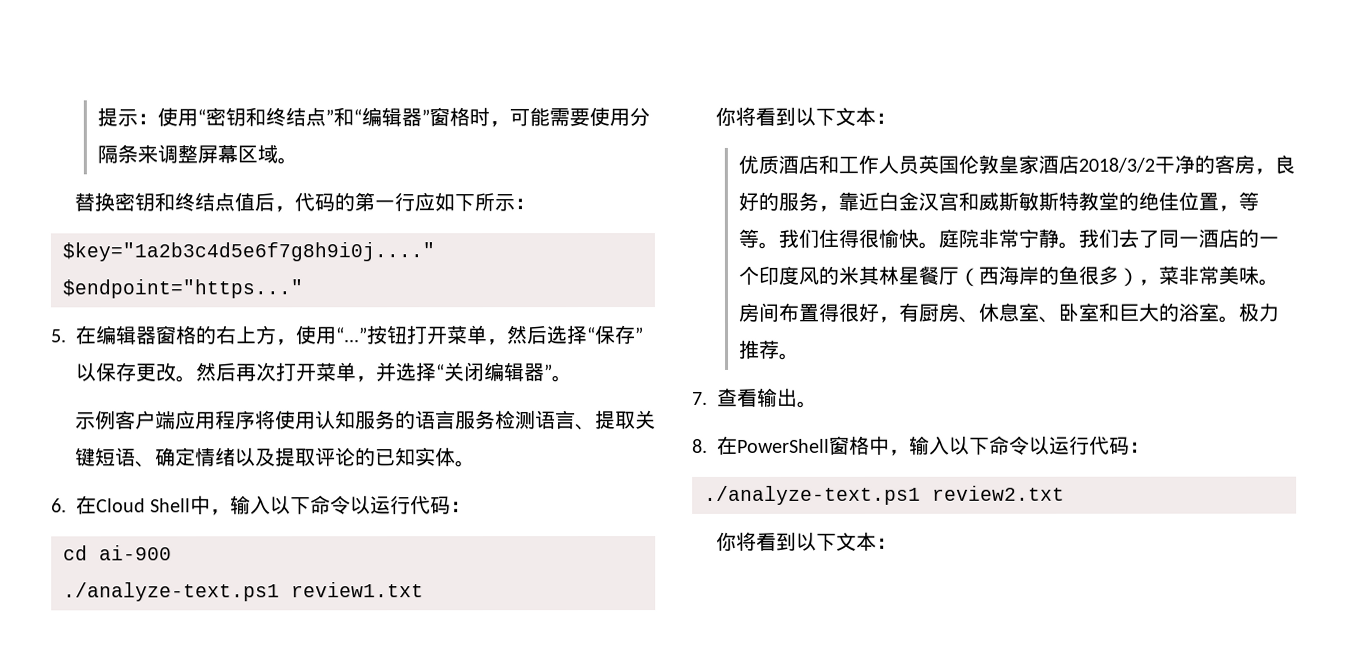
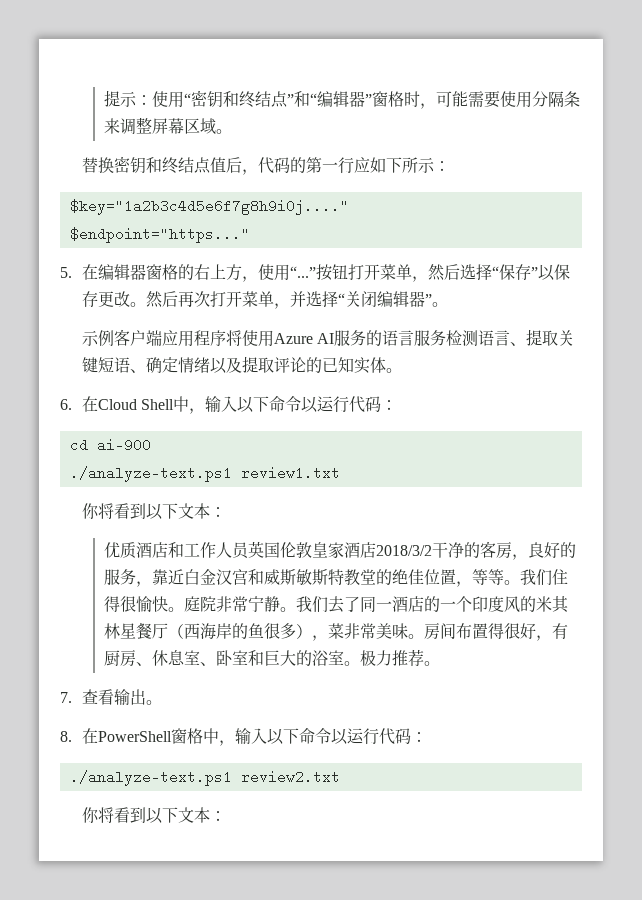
[314,410,356,430] 认知 -> [273,333,335,344] Azure AI

